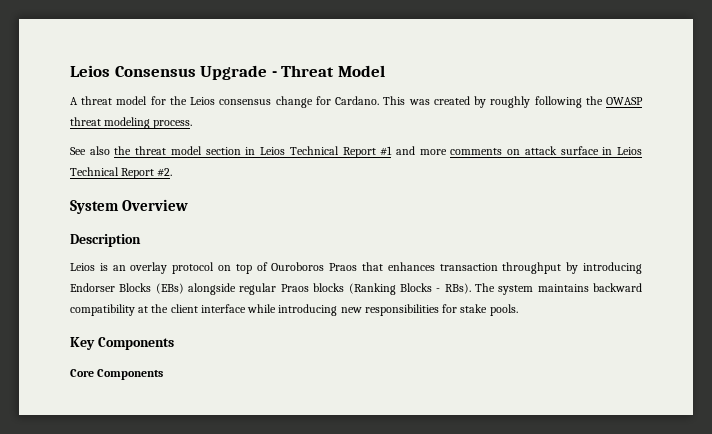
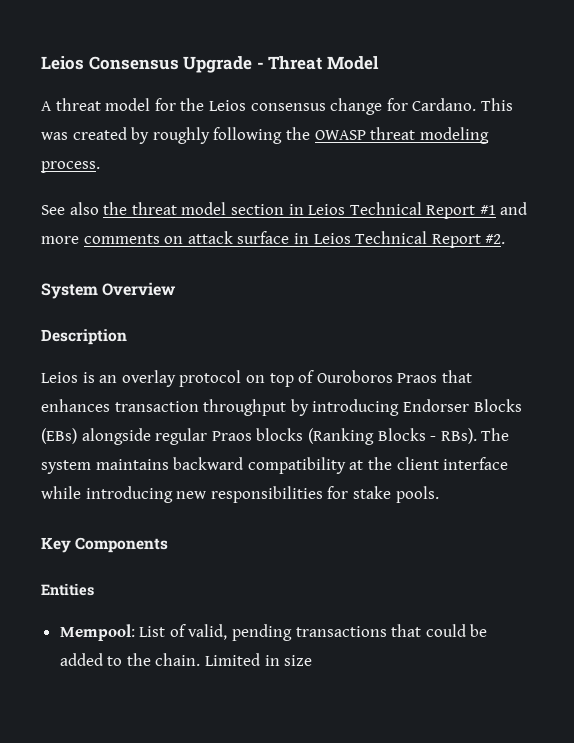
[70,369,164,380] Core Components -> [41,583,94,596] [59,624,488,641] [59,653,313,666] Entities // Mempool: List of valid, pending transactions that could be added to the chain. Limited in size

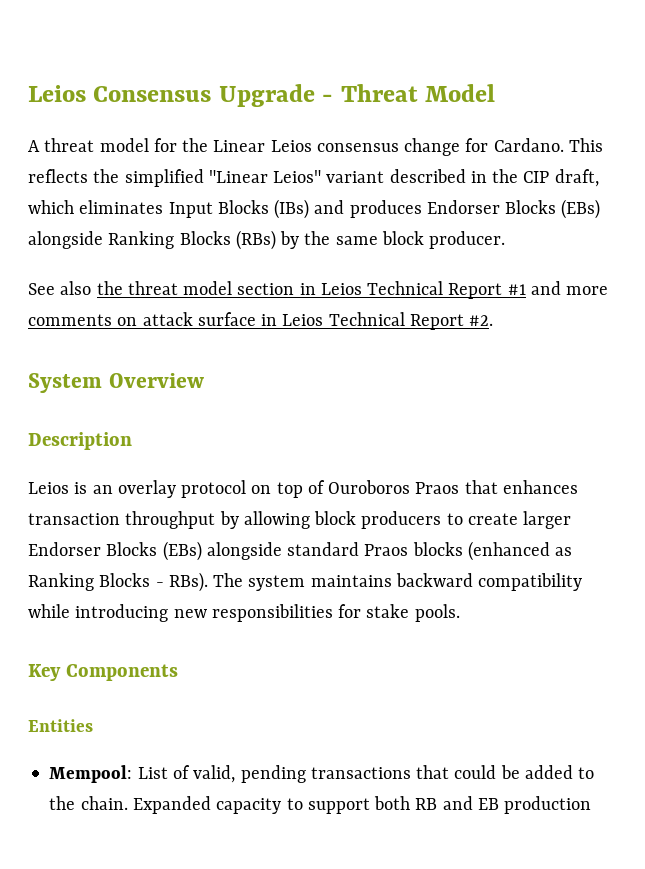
(205, 104) none -> [213,140,266,152] Linear
[41,127,489,144] [41,161,100,173] was created by roughly following the OWASP threat modeling process. -> [28,169,599,187] [28,199,601,219] [28,230,506,250] reflects the simplified "Linear Leios" variant described in the CIP draft, which eliminates Input Blocks (IBs) and produces Endorser Blocks (EBs) alongside Ranking Blocks (RBs) by the same block producer.
[312,399,522,416] [41,428,208,445] introducing Endorser Blocks (EBs) alongside regular -> [243,511,572,529] [28,541,360,561] allowing block producers to create larger Endorser Blocks (EBs) alongside standard
[307,428,374,445] (Ranking -> [467,541,573,561] [28,573,94,591] (enhanced as Ranking
[349,457,509,470] at the client interface -> (583, 582) none
[205,653,313,666] Limited in size -> [132,796,592,814] Expanded capacity to support both RB and EB production

